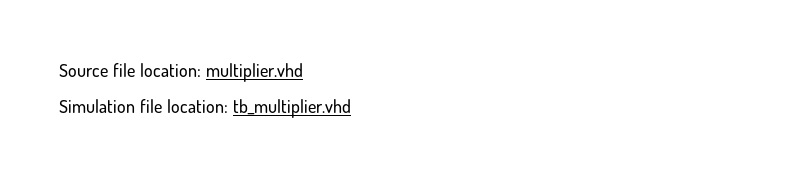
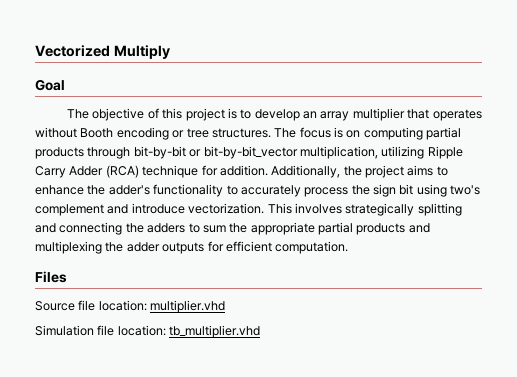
(59, 70) none -> [35,45,170,59] [35,79,65,91] [67,108,482,121] [35,127,462,140] [35,146,463,159] [35,165,448,178] [35,184,481,197] [35,203,462,216] [35,222,430,235] [35,241,349,254] [35,271,67,283] Vectorized Multiply // Goal // The objective of this project is to develop an array multiplier that operates without Booth encoding or tree structures. The focus is on computing partial products through bit-by-bit or bit-by-bit_vector multiplication, utilizing Ripple Carry Adder (RCA) technique for addition. Additionally, the project aims to enhance the adder's functionality to accurately process the sign bit using two's complement and introduce vectorization. This involves strategically splitting and connecting the adders to sum the appropriate partial products and multiplexing the adder outputs for efficient computation. // Files //

